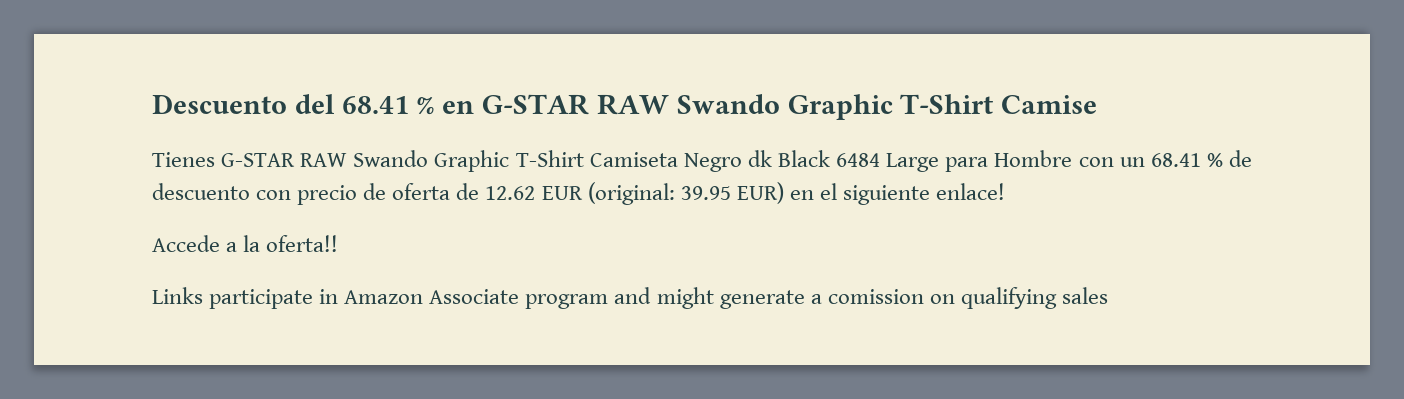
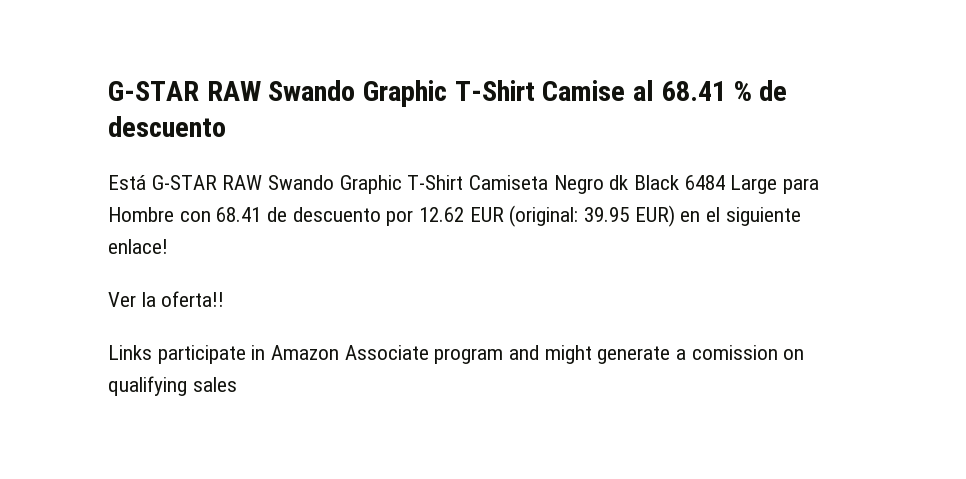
[152,94,475,115] Descuento del 68.41 % en -> (108, 91) none
[152,152,215,167] // Tienes -> [633,80,788,101] [108,116,226,137] [108,175,146,190] al 68.41 % de descuento // Está
[1119,150,1252,167] [152,183,480,205] un 68.41 % de descuento con precio de oferta de -> [216,207,414,226] 68.41 de descuento por
[152,235,238,252] Accede a -> [108,292,136,307] Ver

